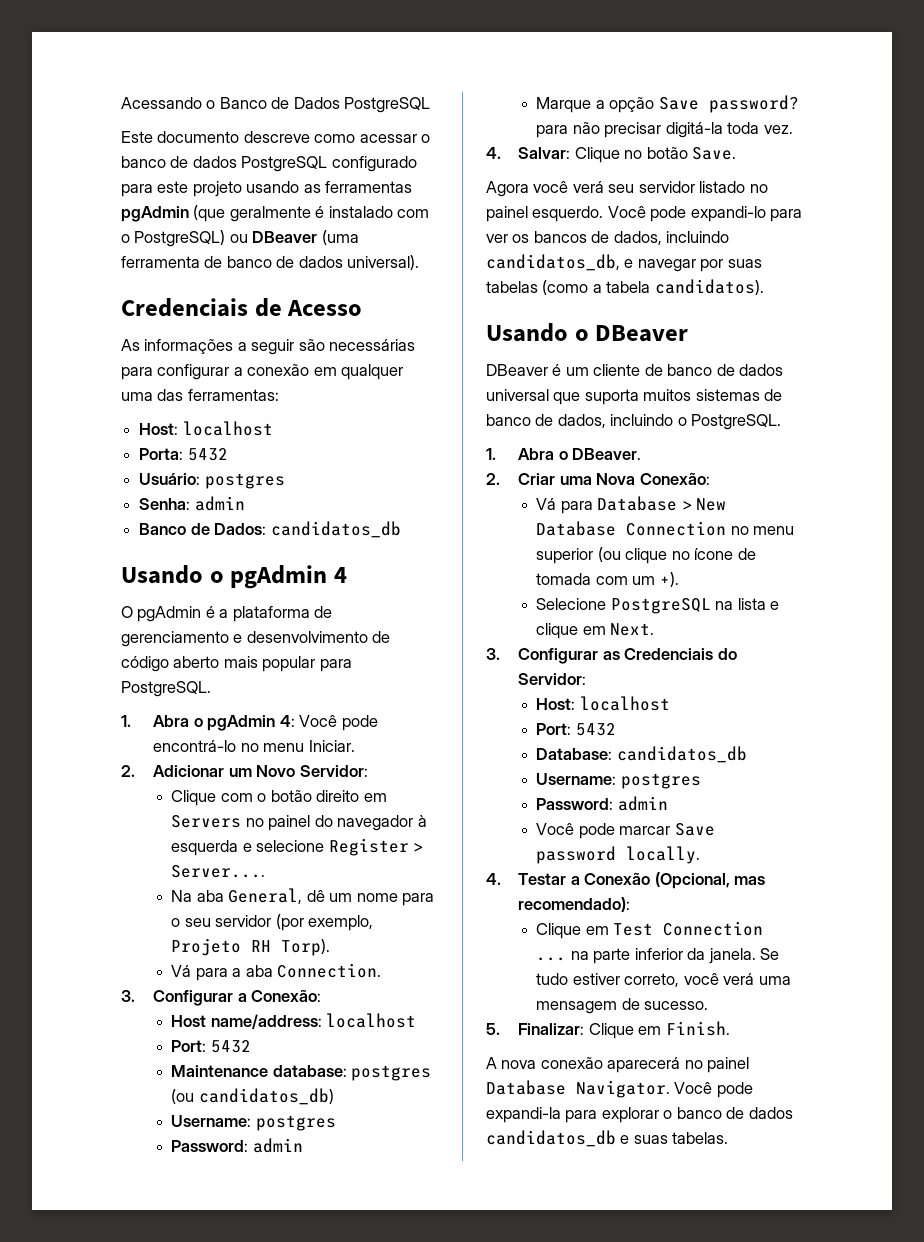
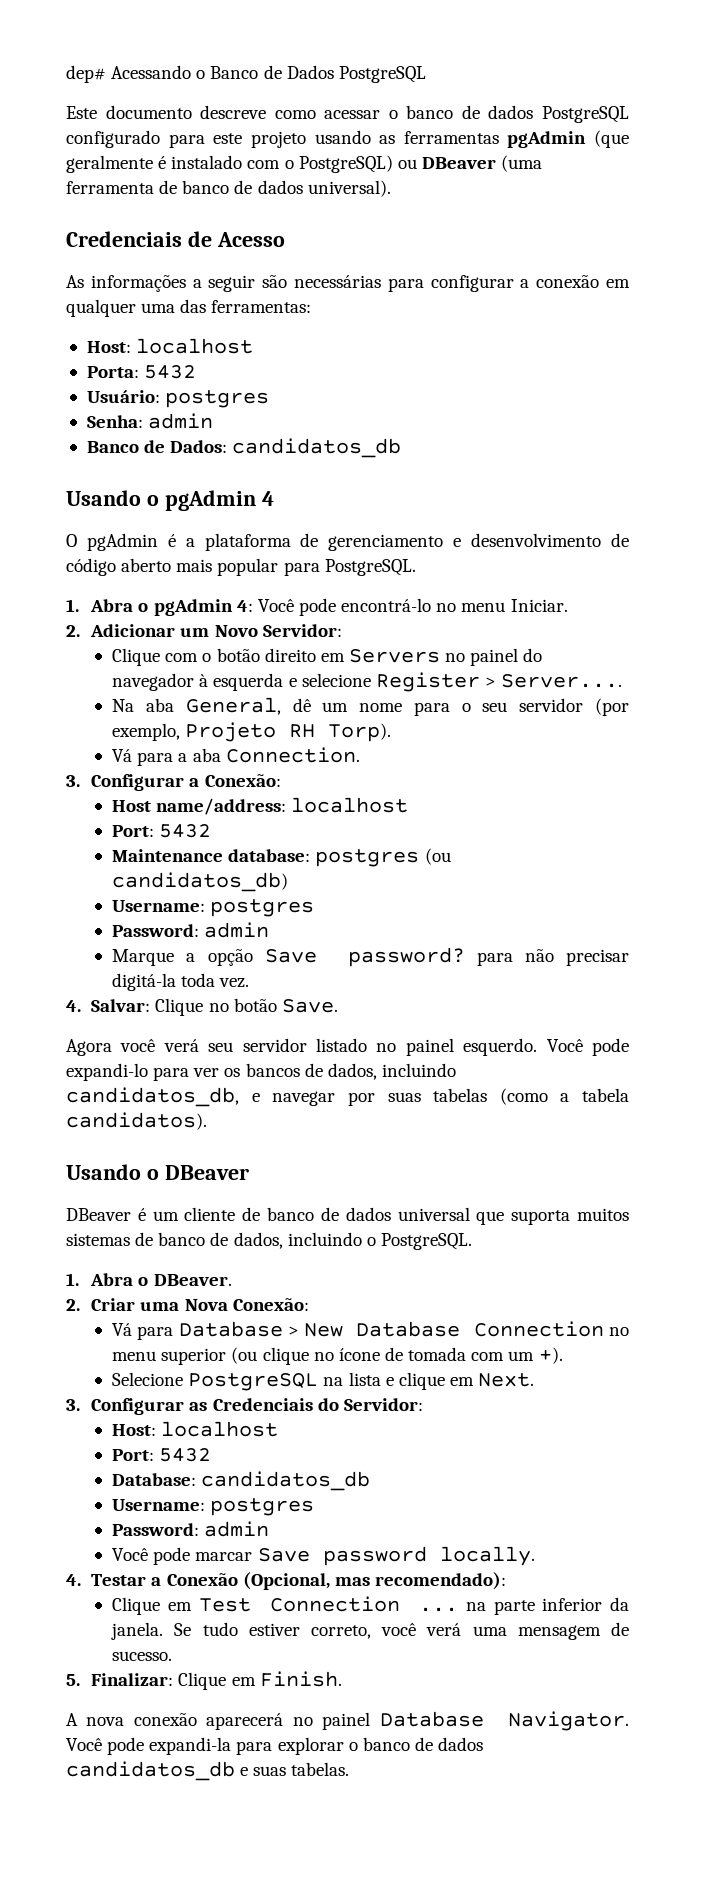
(121, 103) none -> [66,65,106,83] dep#

